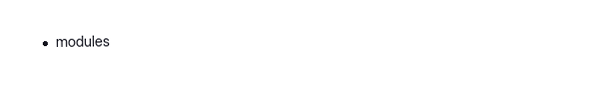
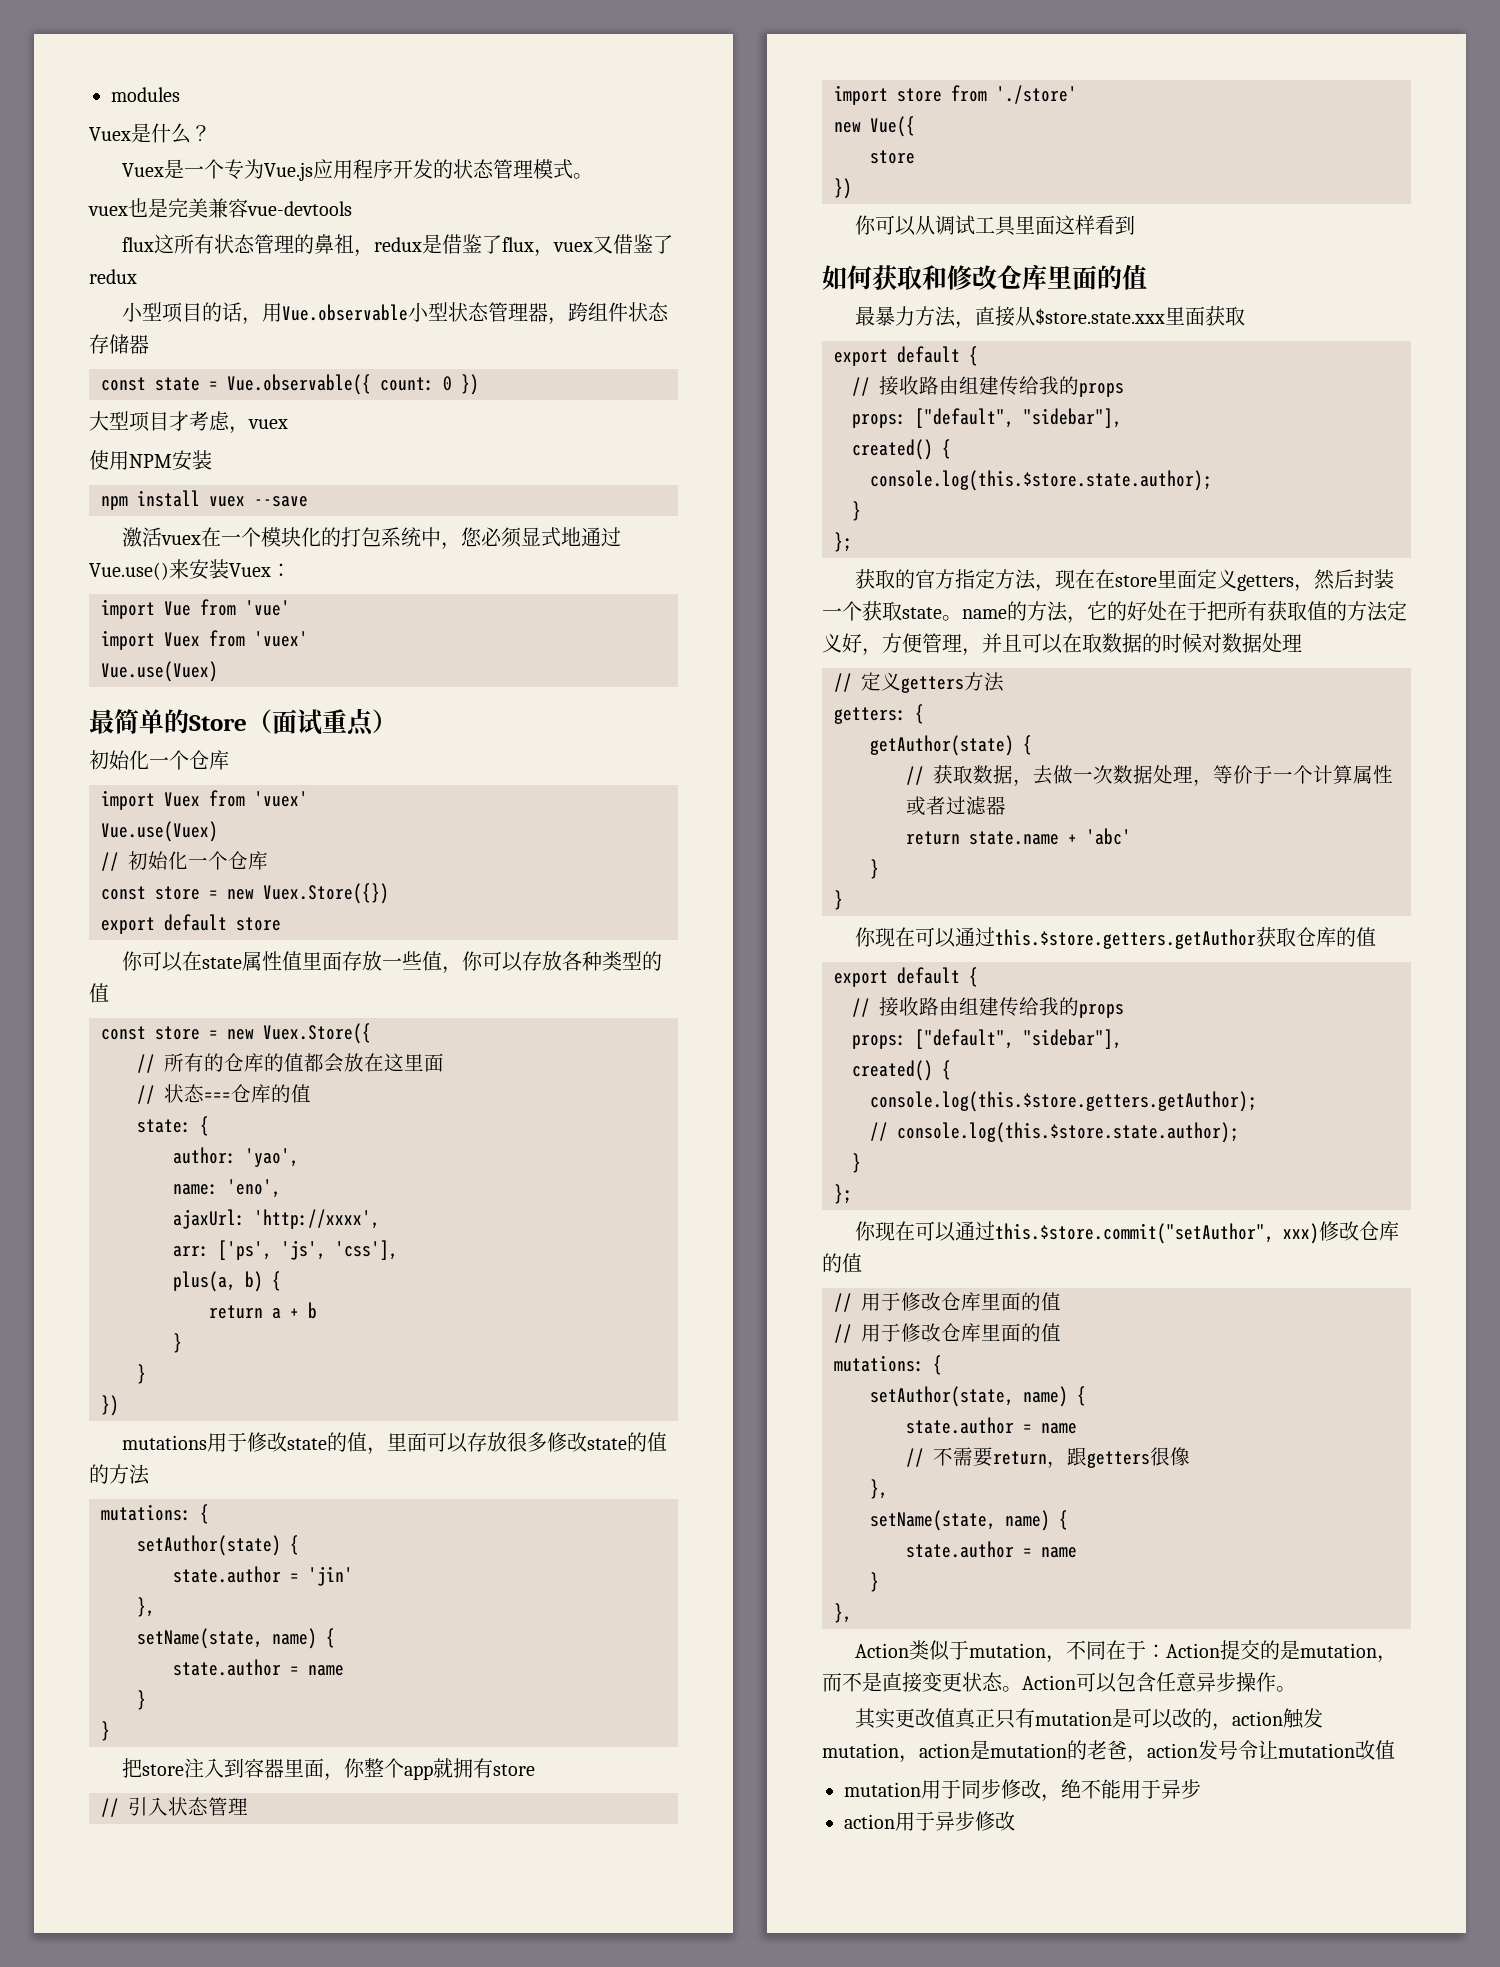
(110, 41) none -> [89,123,211,144] [122,159,594,181] [88,198,352,218] [122,234,674,257] [89,269,137,284] [122,302,670,325] [89,334,149,354] [101,374,479,395] [89,411,288,434] [89,450,212,471] [101,490,308,510] [122,527,622,550] [89,559,291,580] [101,599,290,619] [101,630,308,650] [101,661,218,682] [89,708,397,736] [89,750,229,770] [101,790,308,810] [101,821,218,842] [101,851,268,871] [101,883,389,904] [101,914,281,934] [122,951,663,974] [89,983,109,1003] [101,1023,371,1044] [137,1053,444,1073] [137,1084,311,1104] [137,1116,209,1136] [173,1147,299,1167] [173,1179,281,1198] [173,1209,380,1229] [173,1240,398,1260] [173,1271,281,1292] [209,1302,317,1319] [173,1333,182,1353] [137,1364,146,1384] [101,1395,119,1416] [122,1432,668,1455] [89,1464,150,1485] [101,1504,209,1524] [137,1535,299,1556] [173,1566,353,1586] [137,1597,155,1617] [137,1628,335,1649] [173,1659,344,1676] [137,1690,146,1710] [101,1721,110,1741] [122,1758,536,1781] [101,1797,248,1817] [834,85,1077,105] [834,116,915,137] [870,150,915,164] [834,178,852,199] [855,215,1136,236] [822,264,1147,290] [855,306,1246,329] [834,346,978,366] [852,376,1124,397] [852,408,1122,428] [852,439,951,460] [870,470,1212,491] [852,501,861,521] [834,532,852,552] [855,569,1395,592] [822,601,1407,624] [822,633,1302,656] [834,672,1004,693] [834,704,924,724] [870,735,1032,756] [906,765,1393,786] [906,796,1006,816] [906,828,1131,845] [870,859,879,879] [834,890,843,910] [855,927,1377,949] [834,967,978,987] [852,997,1124,1018] [852,1029,1122,1049] [852,1060,951,1081] [870,1091,1257,1112] [870,1122,1239,1143] [852,1153,861,1173] [834,1184,852,1204] [855,1221,1400,1244] [822,1253,862,1273] [834,1292,1061,1312] [834,1323,1061,1343] [834,1355,942,1375] [870,1386,1086,1407] [906,1417,1077,1434] [906,1447,1190,1468] [870,1479,888,1499] [870,1510,1068,1531] [906,1541,1077,1558] [870,1572,879,1592] [834,1603,852,1623] [855,1640,1398,1663] [822,1672,1296,1693] [855,1708,1324,1731] [822,1740,1395,1763] [844,1779,1201,1802] [844,1811,1015,1831] // Vuex是什么？ // Vuex是一个专为Vue.js应用程序开发的状态管理模式。 // vuex也是完美兼容vue-devtools // flux这所有状态管理的鼻祖，redux是借鉴了flux，vuex又借鉴了redux // 小型项目的话，用Vue.observable小型状态管理器，跨组件状态存储器 // const state = Vue.observable({ count: 0 }) // 大型项目才考虑，vuex // 使用NPM安装 // npm install vuex --save // 激活vuex在一个模块化的打包系统中，您必须显式地通过Vue.use()来安装Vuex： // import Vue from 'vue' // import Vuex from 'vuex' // Vue.use(Vuex) // 最简单的Store（面试重点） // 初始化一个仓库 // import Vuex from 'vuex' // Vue.use(Vuex) // // 初始化一个仓库 // const store = new Vuex.Store({}) // export default store // 你可以在state属性值里面存放一些值，你可以存放各种类型的值 // const store = new Vuex.Store({ // // 所有的仓库的值都会放在这里面 // // 状态===仓库的值 // state: { // author: 'yao', // name: 'eno', // ajaxUrl: 'http://xxxx', // arr: ['ps', 'js', 'css'], // plus(a, b) { // return a + b // } // } // }) // mutations用于修改state的值，里面可以存放很多修改state的值的方法 // mutations: { // setAuthor(state) { // state.author = 'jin' // }, // setName(state, name) { // state.author = name // } // } // 把store注入到容器里面，你整个app就拥有store // // 引入状态管理 // import store from './store' // new Vue({ // store // }) // 你可以从调试工具里面这样看到 // 如何获取和修改仓库里面的值 // 最暴力方法，直接从$store.state.xxx里面获取 // export default { // // 接收路由组建传给我的props // props: ["default", "sidebar"], // created() { // console.log(this.$store.state.author); // } // }; // 获取的官方指定方法，现在在store里面定义getters，然后封装一个获取state。name的方法，它的好处在于把所有获取值的方法定义好，方便管理，并且可以在取数据的时候对数据处理 // // 定义getters方法 // getters: { // getAuthor(state) { // // 获取数据，去做一次数据处理，等价于一个计算属性或者过滤器 // return state.name + 'abc' // } // } // 你现在可以通过this.$store.getters.getAuthor获取仓库的值 // export default { // // 接收路由组建传给我的props // props: ["default", "sidebar"], // created() { // console.log(this.$store.getters.getAuthor); // // console.log(this.$store.state.author); // } // }; // 你现在可以通过this.$store.commit("setAuthor", xxx)修改仓库的值 // // 用于修改仓库里面的值 // // 用于修改仓库里面的值 // mutations: { // setAuthor(state, name) { // state.author = name // // 不需要return，跟getters很像 // }, // setName(state, name) { // state.author = name // } // }, // Action类似于mutation，不同在于：Action提交的是mutation，而不是直接变更状态。Action可以包含任意异步操作。 // 其实更改值真正只有mutation是可以改的，action触发mutation，action是mutation的老爸，action发号令让mutation改值 // mutation用于同步修改，绝不能用于异步 // action用于异步修改

